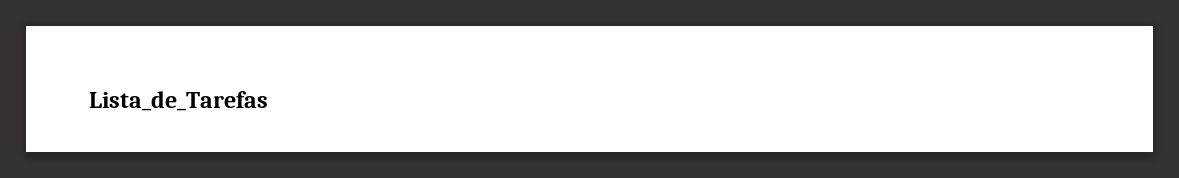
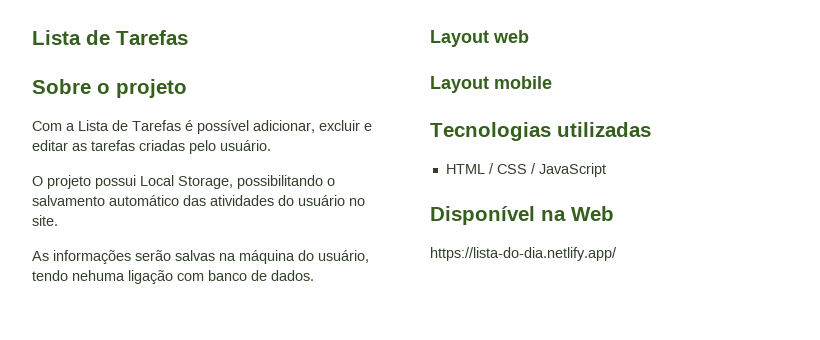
[89,91,268,111] Lista_de_Tarefas -> [32,30,188,45] [32,79,187,98] [32,120,372,134] [32,140,271,154] [32,175,335,189] [32,195,365,206] [32,215,58,226] [32,250,369,264] [32,270,314,284] [430,30,529,47] [430,76,552,93] [430,122,651,141] [445,163,606,177] [430,206,614,225] [430,247,617,261] Lista de Tarefas // Sobre o projeto // Com a Lista de Tarefas é possível adicionar, excluir e editar as tarefas criadas pelo usuário. // O projeto possui Local Storage, possibilitando o salvamento automático das atividades do usuário no site. // As informações serão salvas na máquina do usuário, tendo nehuma ligação com banco de dados. // Layout web // Layout mobile // Tecnologias utilizadas // HTML / CSS / JavaScript // Disponível na Web // https://lista-do-dia.netlify.app/

